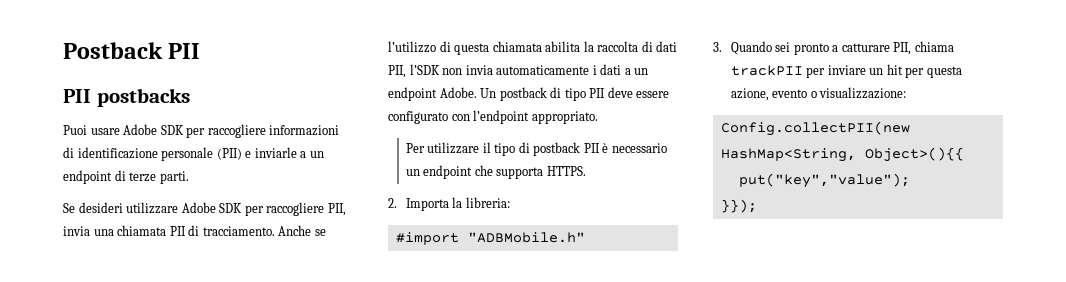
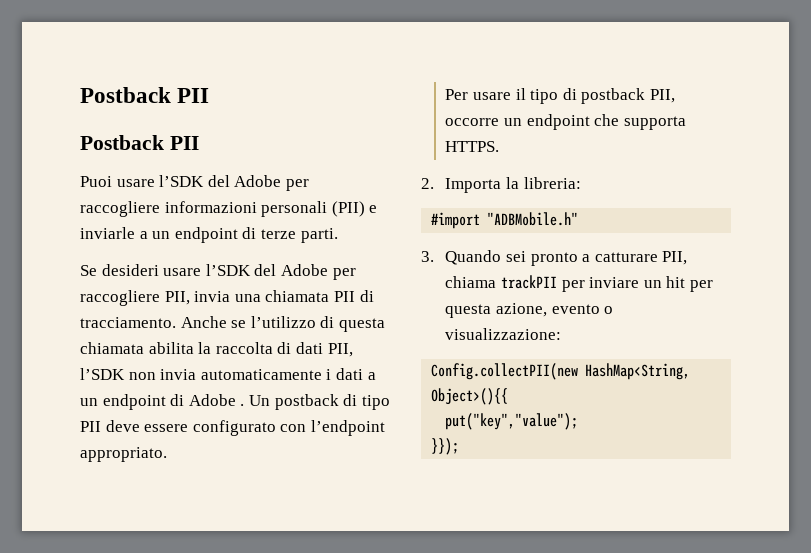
[63,42,201,59] [63,88,190,107] Postback PII // PII postbacks -> [80,87,210,103] [80,135,199,150] Postback PII // Postback PII
[123,124,340,138] [63,147,214,161] Adobe SDK per raccogliere informazioni di identificazione personale -> [159,175,309,191] [80,201,328,217] l’SDK del Adobe per raccogliere informazioni personali
[126,202,243,214] utilizzare Adobe SDK -> [163,264,328,276] usare l’SDK del Adobe
[439,87,477,98] Adobe. -> [170,394,245,406] di Adobe .
[427,142,480,154] utilizzare -> [473,92,512,100] usare
[583,143,667,153] PII è necessario -> [650,89,676,103] [445,118,500,126] PII, occorre

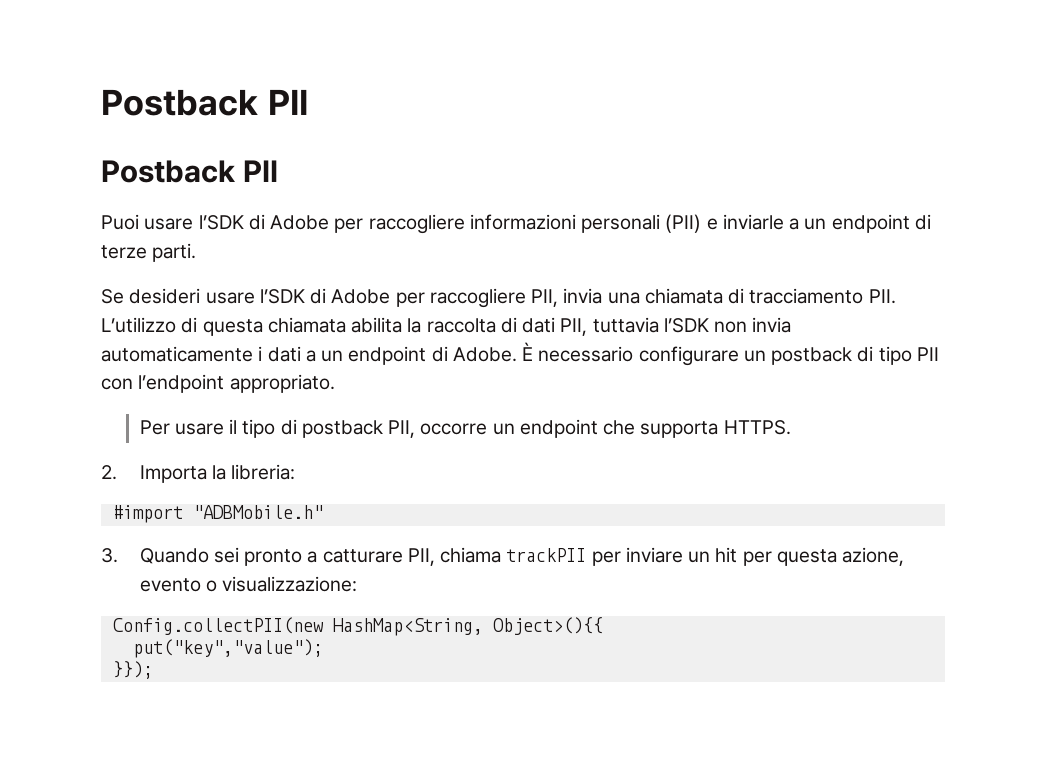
[207,175,230,187] del -> [248,214,265,230] di
[254,264,277,276] del -> [310,288,327,304] di
[333,290,374,302] [80,316,316,328] PII di tracciamento. Anche se l’utilizzo -> [728,288,896,304] [101,317,176,333] di tracciamento PII. L’utilizzo
(353, 350) none -> [592,317,659,333] tuttavia
[188,394,270,406] Adobe . Un -> [452,342,766,366] Adobe. È necessario configurare un
[105,420,276,436] deve essere configurato -> (939, 354) none

